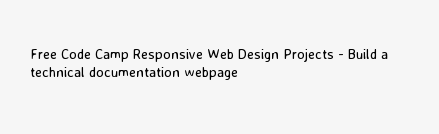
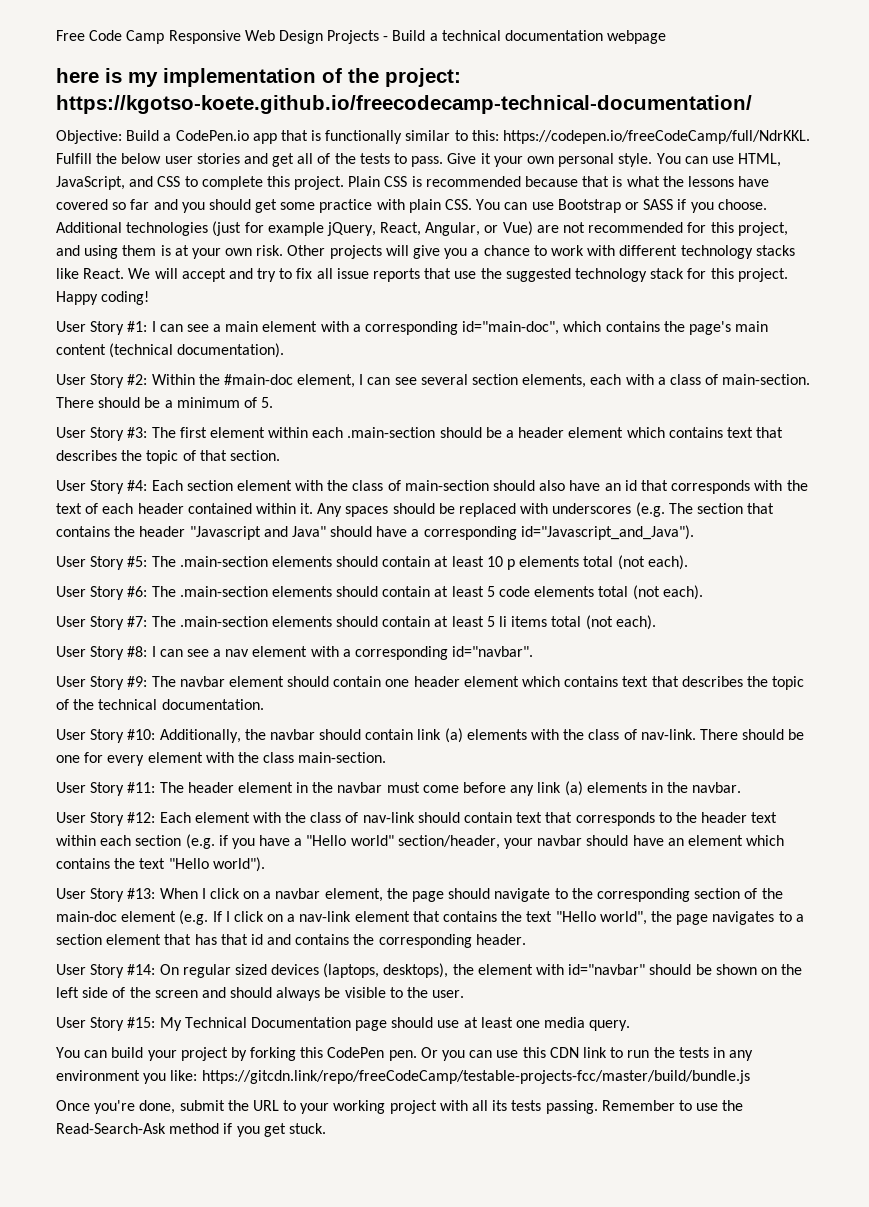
(238, 73) none -> [56,68,461,87] [56,95,752,114] [56,130,811,144] [56,153,782,167] [56,176,770,190] [56,199,767,213] [56,221,788,236] [56,245,795,259] [56,268,788,282] [56,291,150,305] [56,321,769,335] [56,343,285,358] [56,374,811,388] [56,397,274,408] [56,427,784,441] [56,450,280,464] [56,480,808,494] [56,502,775,517] [56,525,694,540] [56,555,688,570] [56,585,703,600] [56,615,656,630] [56,646,534,660] [56,676,805,690] [56,699,264,710] [56,728,805,743] [56,752,387,766] [56,781,742,796] [56,812,778,826] [56,834,785,849] [56,857,265,872] [56,888,783,902] [56,910,804,925] [56,934,526,948] [56,963,803,978] [56,987,465,1001] [56,1017,631,1031] [56,1047,754,1061] [56,1070,750,1084] [56,1100,744,1114] [56,1123,326,1137] // here is my implementation of the project: https://kgotso-koete.github.io/freecodecamp-technical-documentation/ // Objective: Build a CodePen.io app that is functionally similar to this: https://codepen.io/freeCodeCamp/full/NdrKKL. Fulfill the below user stories and get all of the tests to pass. Give it your own personal style. You can use HTML, JavaScript, and CSS to complete this project. Plain CSS is recommended because that is what the lessons have covered so far and you should get some practice with plain CSS. You can use Bootstrap or SASS if you choose. Additional technologies (just for example jQuery, React, Angular, or Vue) are not recommended for this project, and using them is at your own risk. Other projects will give you a chance to work with different technology stacks like React. We will accept and try to fix all issue reports that use the suggested technology stack for this project. Happy coding! // User Story #1: I can see a main element with a corresponding id="main-doc", which contains the page's main content (technical documentation). // User Story #2: Within the #main-doc element, I can see several section elements, each with a class of main-section. There should be a minimum of 5. // User Story #3: The first element within each .main-section should be a header element which contains text that describes the topic of that section. // User Story #4: Each section element with the class of main-section should also have an id that corresponds with the text of each header contained within it. Any spaces should be replaced with underscores (e.g. The section that contains the header "Javascript and Java" should have a corresponding id="Javascript_and_Java"). // User Story #5: The .main-section elements should contain at least 10 p elements total (not each). // User Story #6: The .main-section elements should contain at least 5 code elements total (not each). // User Story #7: The .main-section elements should contain at least 5 li items total (not each). // User Story #8: I can see a nav element with a corresponding id="navbar". // User Story #9: The navbar element should contain one header element which contains text that describes the topic of the technical documentation. // User Story #10: Additionally, the navbar should contain link (a) elements with the class of nav-link. There should be one for every element with the class main-section. // User Story #11: The header element in the navbar must come before any link (a) elements in the navbar. // User Story #12: Each element with the class of nav-link should contain text that corresponds to the header text within each section (e.g. if you have a "Hello world" section/header, your navbar should have an element which contains the text "Hello world"). // User Story #13: When I click on a navbar element, the page should navigate to the corresponding section of the main-doc element (e.g. If I click on a nav-link element that contains the text "Hello world", the page navigates to a section element that has that id and contains the corresponding header. // User Story #14: On regular sized devices (laptops, desktops), the element with id="navbar" should be shown on the left side of the screen and should always be visible to the user. // User Story #15: My Technical Documentation page should use at least one media query. // You can build your project by forking this CodePen pen. Or you can use this CDN link to run the tests in any environment you like: https://gitcdn.link/repo/freeCodeCamp/testable-projects-fcc/master/build/bundle.js // Once you're done, submit the URL to your working project with all its tests passing. Remember to use the Read-Search-Ask method if you get stuck.

